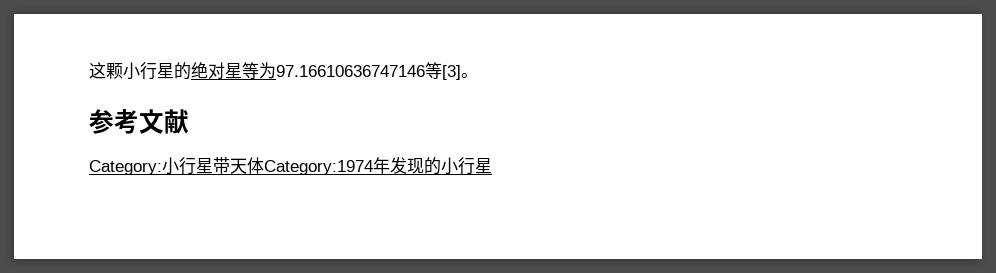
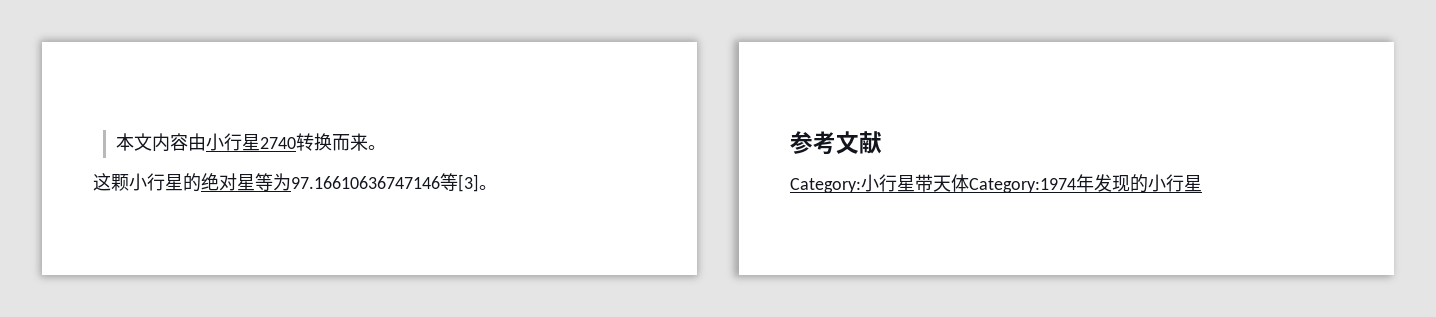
(89, 70) none -> [115,133,386,152] 本文内容由小行星2740转换而来。 //

